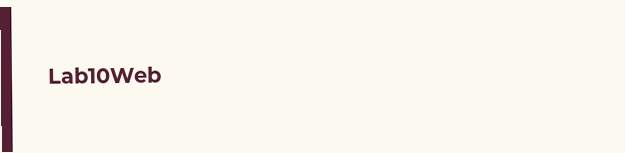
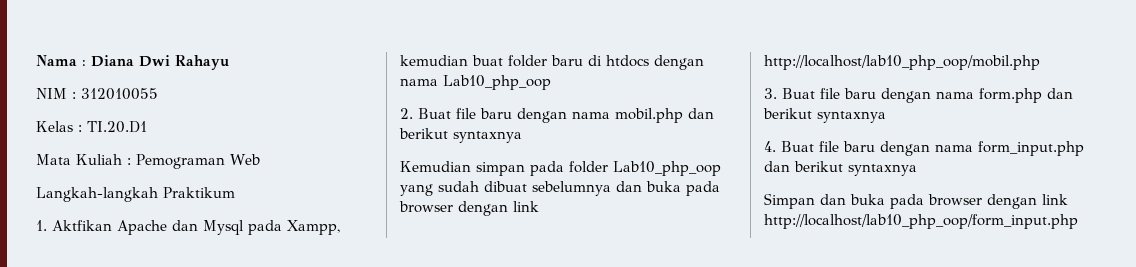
[47,66,162,84] Lab10Web -> [36,55,229,70] [36,88,158,100] [36,121,147,133] [36,154,260,169] [36,187,235,202] [36,220,340,235] [400,55,704,70] [400,75,551,90] [400,108,714,123] [399,128,522,143] [400,161,721,176] [400,181,720,196] [399,201,539,216] [764,55,1040,70] [764,88,1073,103] [763,108,886,123] [764,141,1084,156] [764,161,917,176] [764,193,1068,209] [764,214,1078,229] Nama : Diana Dwi Rahayu // NIM : 312010055 // Kelas : TI.20.D1 // Mata Kuliah : Pemograman Web // Langkah-langkah Praktikum // 1. Aktfikan Apache dan Mysql pada Xampp, kemudian buat folder baru di htdocs dengan nama Lab10_php_oop // 2. Buat file baru dengan nama mobil.php dan berikut syntaxnya // Kemudian simpan pada folder Lab10_php_oop yang sudah dibuat sebelumnya dan buka pada browser dengan link http://localhost/lab10_php_oop/mobil.php // 3. Buat file baru dengan nama form.php dan berikut syntaxnya // 4. Buat file baru dengan nama form_input.php dan berikut syntaxnya // Simpan dan buka pada browser dengan link http://localhost/lab10_php_oop/form_input.php

